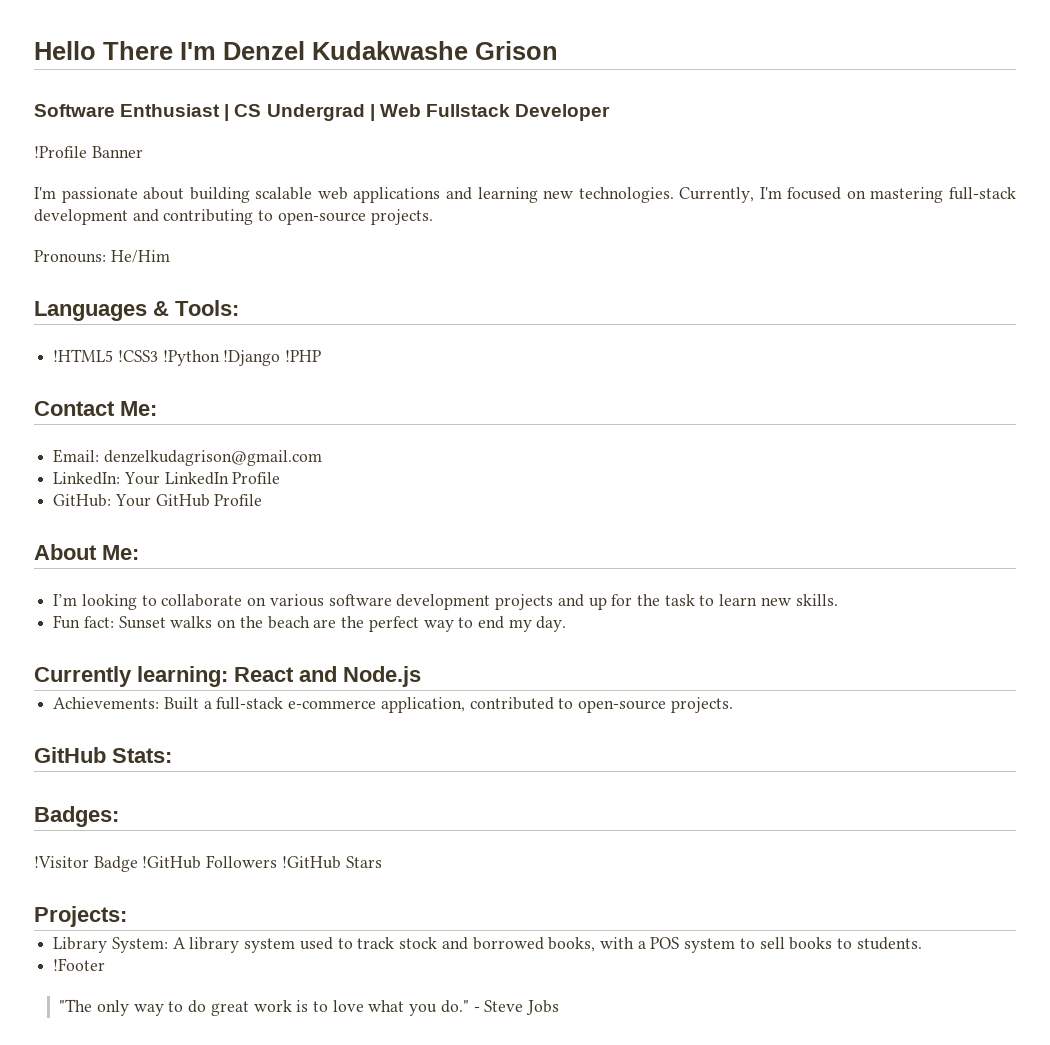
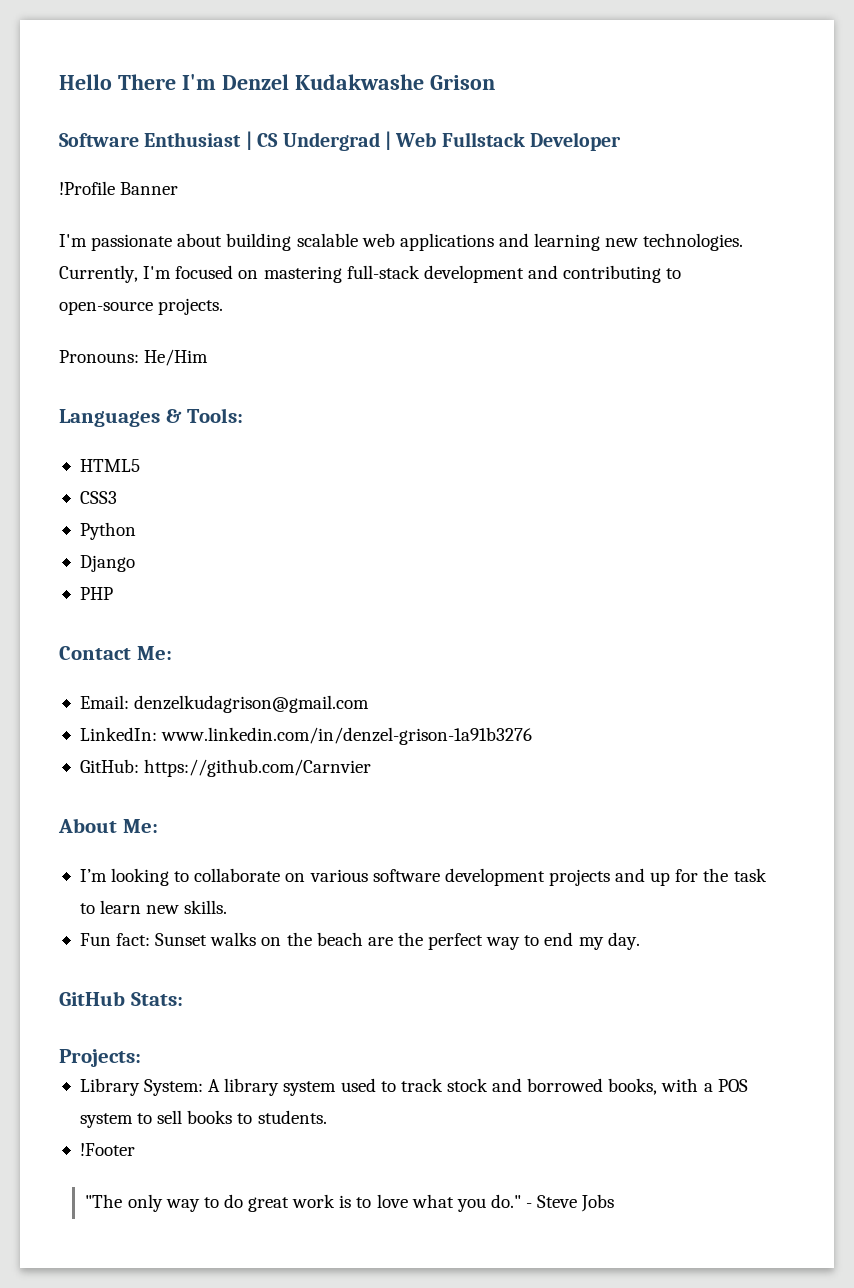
[53,349,322,366] !HTML5 !CSS3 !Python !Django !PHP -> [79,459,140,472] [79,491,117,504] [79,522,136,540] [79,555,135,572] [79,587,113,600] HTML5 // CSS3 // Python // Django // PHP
[123,472,281,485] [53,494,263,507] Your LinkedIn Profile // GitHub: Your GitHub Profile -> [161,727,533,745] [79,759,372,777] www.linkedin.com/in/denzel-grison-1a91b3276 // GitHub: https://github.com/Carnvier
[34,666,421,687] [53,697,733,713] [34,747,172,763] [34,806,119,827] [34,855,382,872] Currently learning: React and Node.js // Achievements: Built a full-stack e-commerce application, contributed to open-source projects. // GitHub Stats: // Badges: // !Visitor Badge !GitHub Followers !GitHub Stars -> [59,991,183,1006] GitHub Stats:

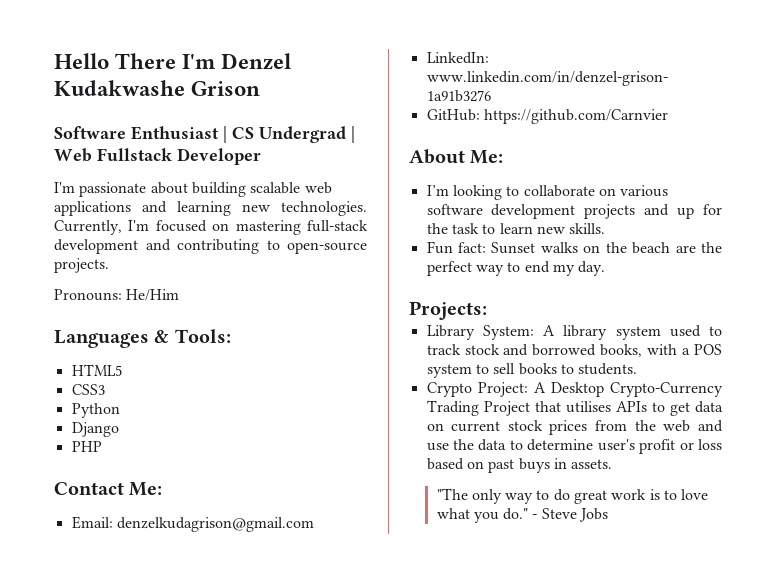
[59,181,179,195] // !Profile Banner -> (261, 156) none
[59,991,183,1006] // GitHub Stats: -> (606, 268) none
[79,1143,135,1156] !Footer -> [426,382,723,397] [426,400,723,416] [426,420,723,435] [426,439,722,454] [426,458,613,473] Crypto Project: A Desktop Crypto-Currency Trading Project that utilises APIs to get data on current stock prices from the web and use the data to determine user's profit or loss based on past buys in assets.

